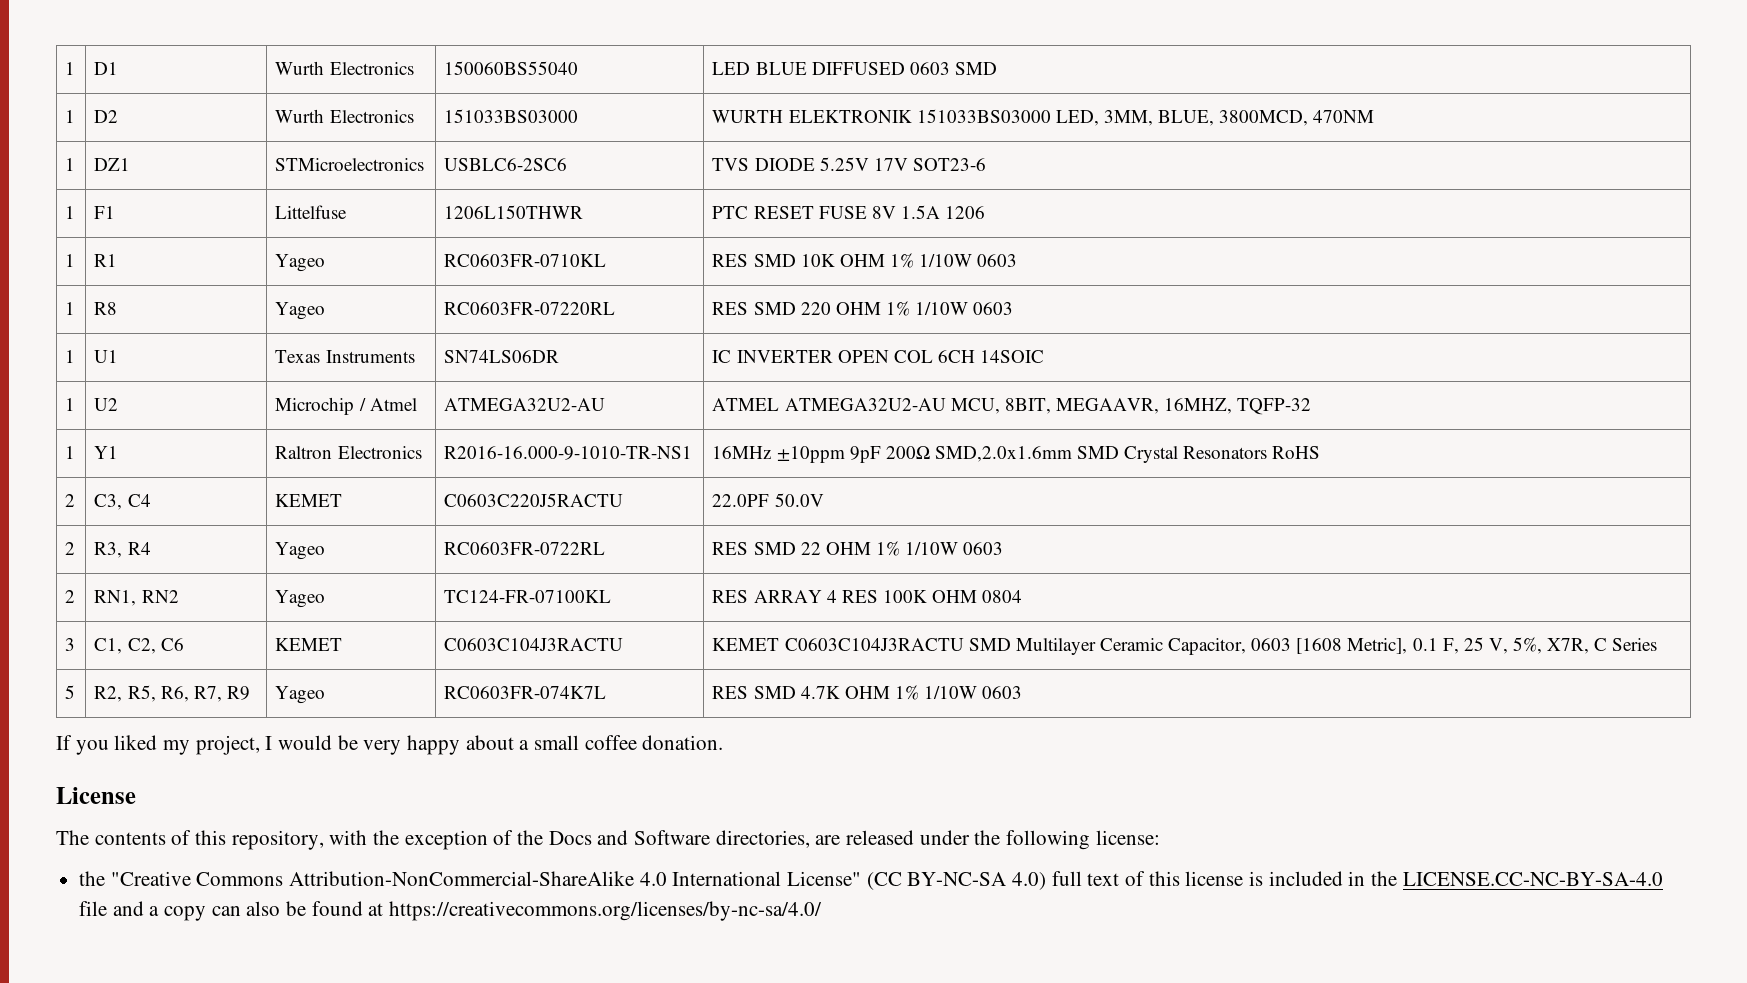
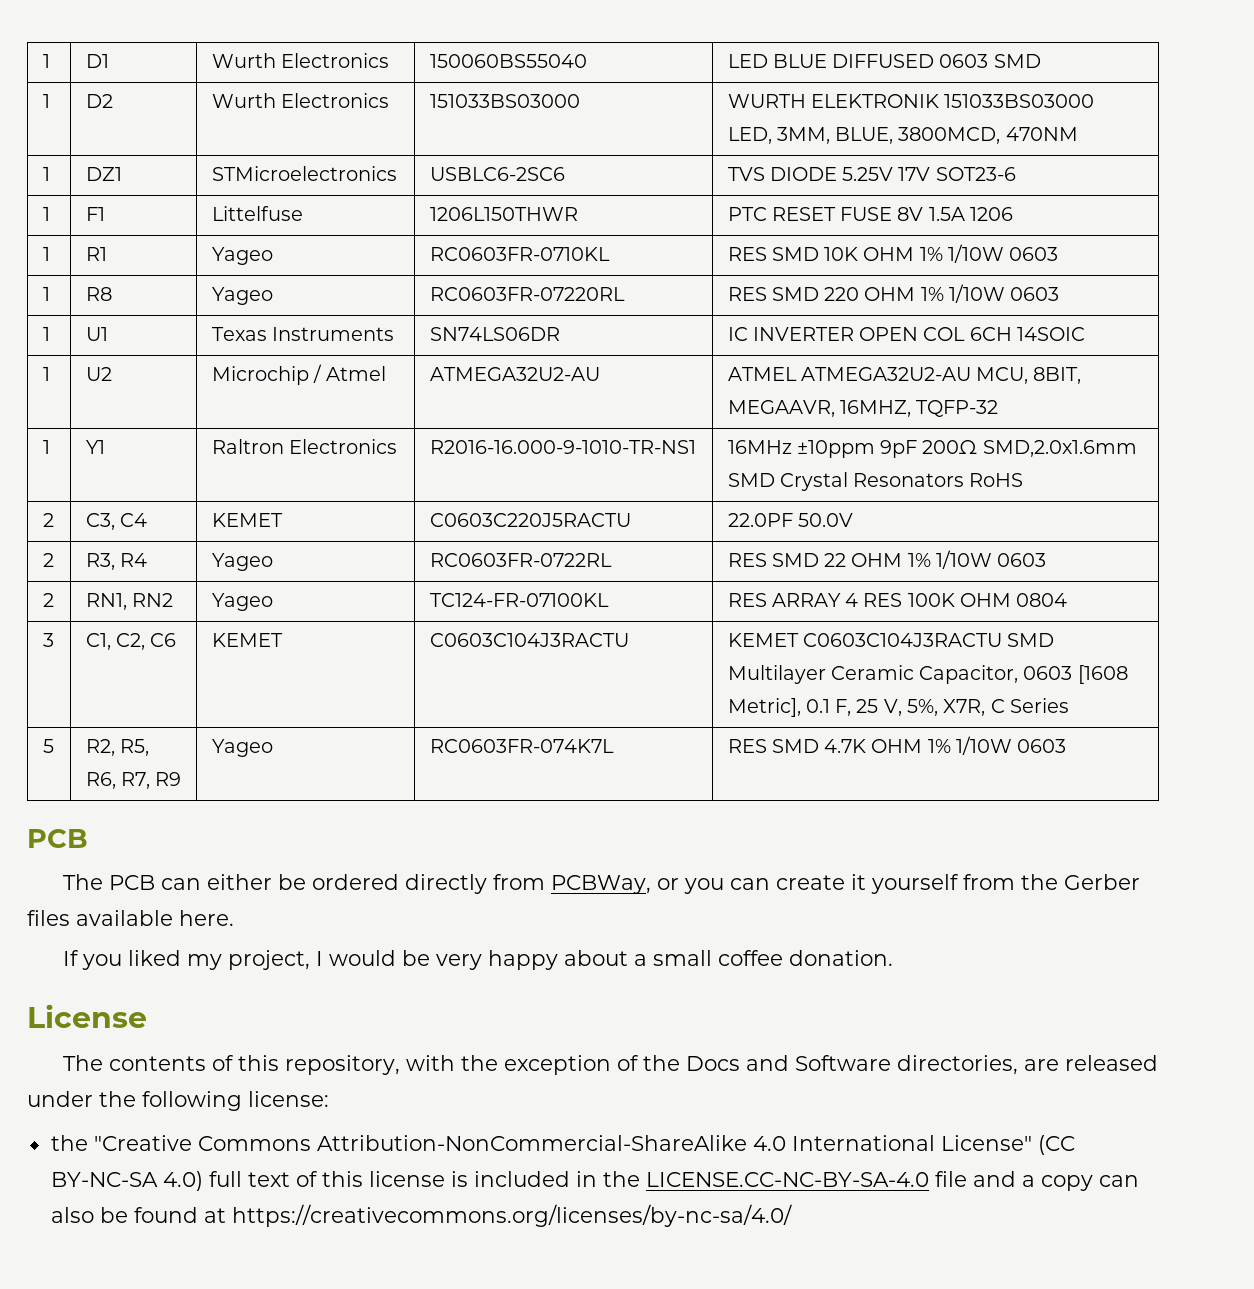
(1023, 692) none -> [27,829,88,848] [63,874,1141,894] [27,910,234,926] // PCB // The PCB can either be ordered directly from PCBWay, or you can create it yourself from the Gerber files available here.

